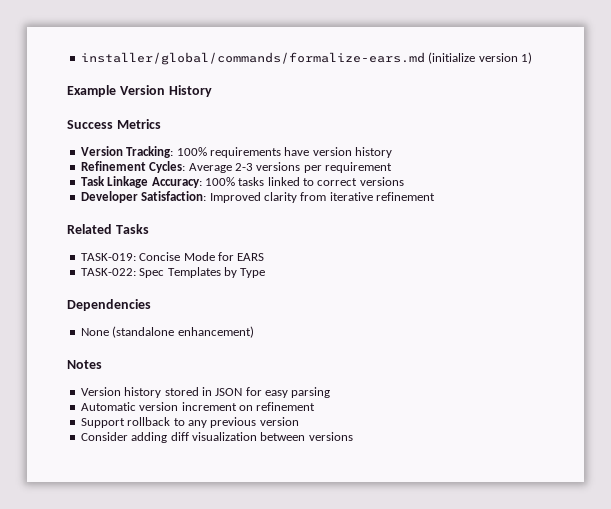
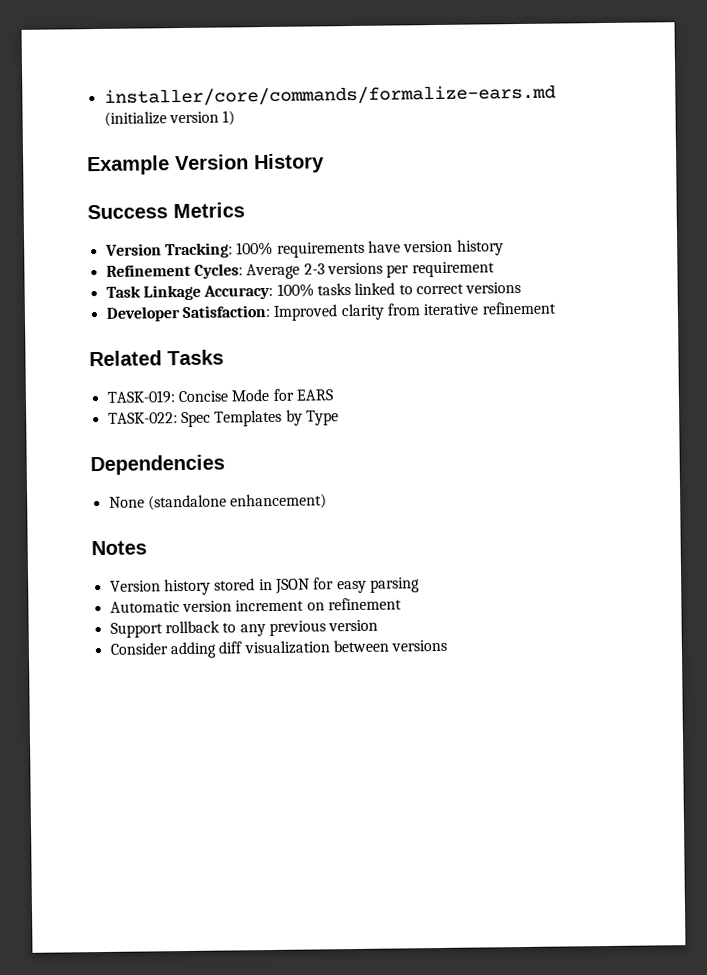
[80,52,425,65] installer/global/commands/formalize-ears.md -> [103,84,556,107] installer/core/commands/formalize-ears.md

